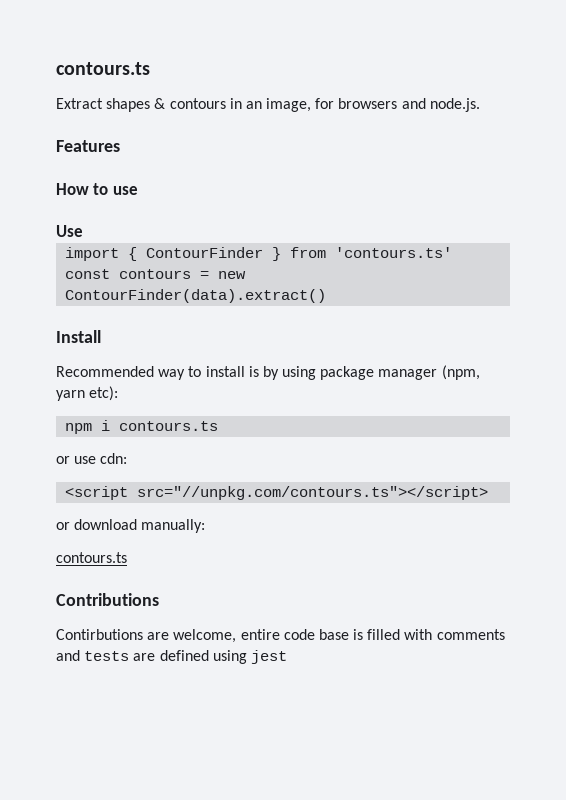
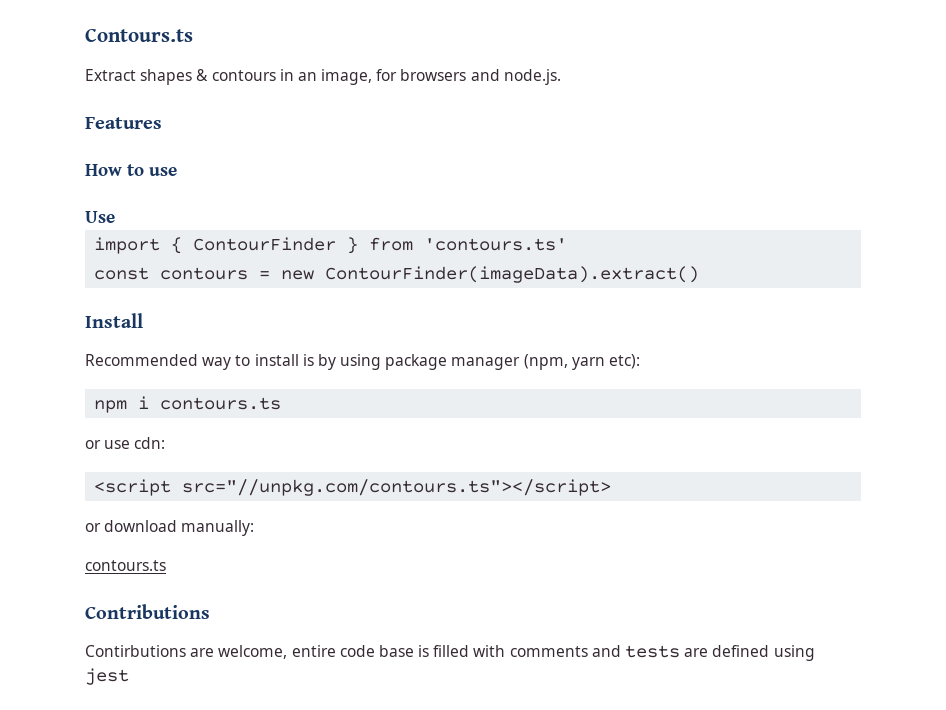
[56,62,150,75] contours.ts -> [85,29,193,42] Contours.ts
[65,289,327,303] ContourFinder(data).extract() -> [325,266,700,283] ContourFinder(imageData).extract()

